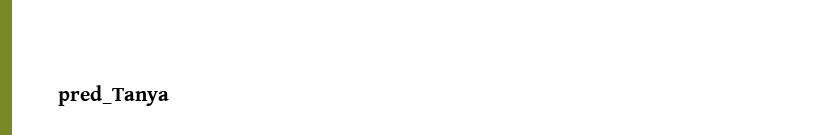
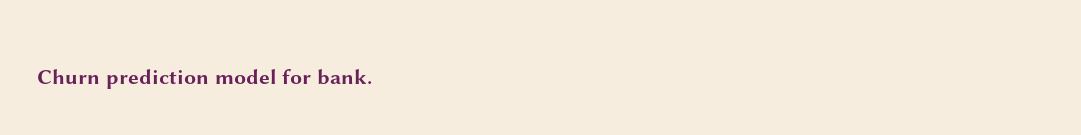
[58,85,169,106] pred_Tanya -> [37,69,373,89] Churn prediction model for bank.

